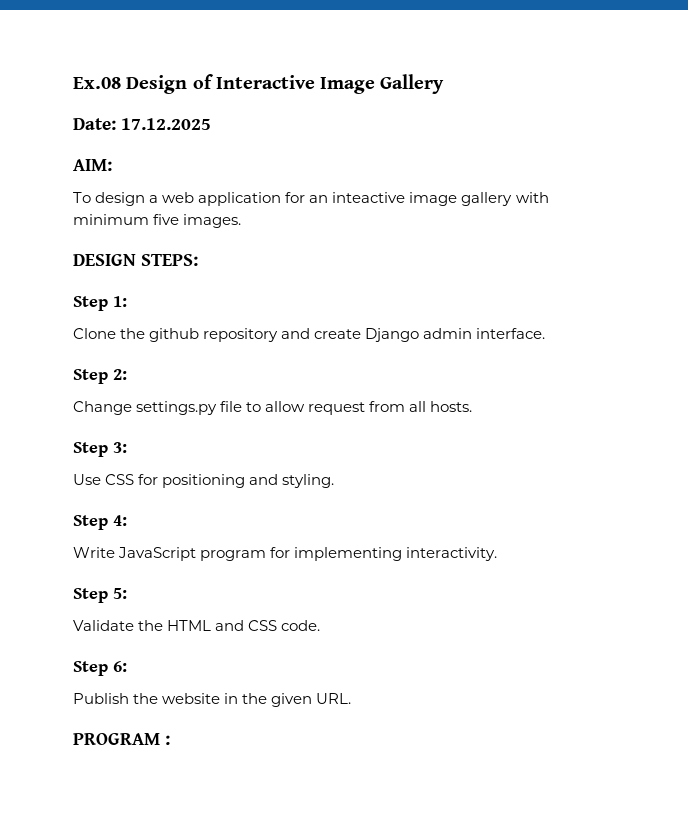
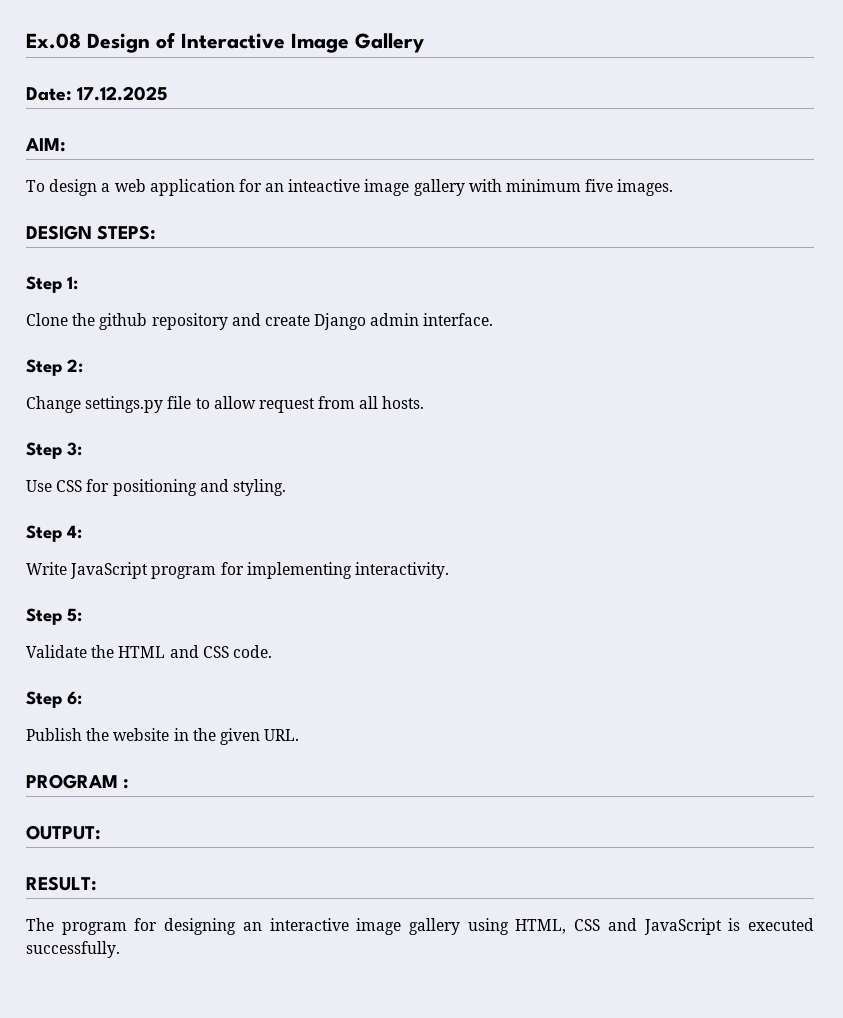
(170, 740) none -> [26,825,101,840] [26,876,97,891] [26,918,814,935] [26,941,120,958] // OUTPUT: // RESULT: // The program for designing an interactive image gallery using HTML, CSS and JavaScript is executed successfully.

